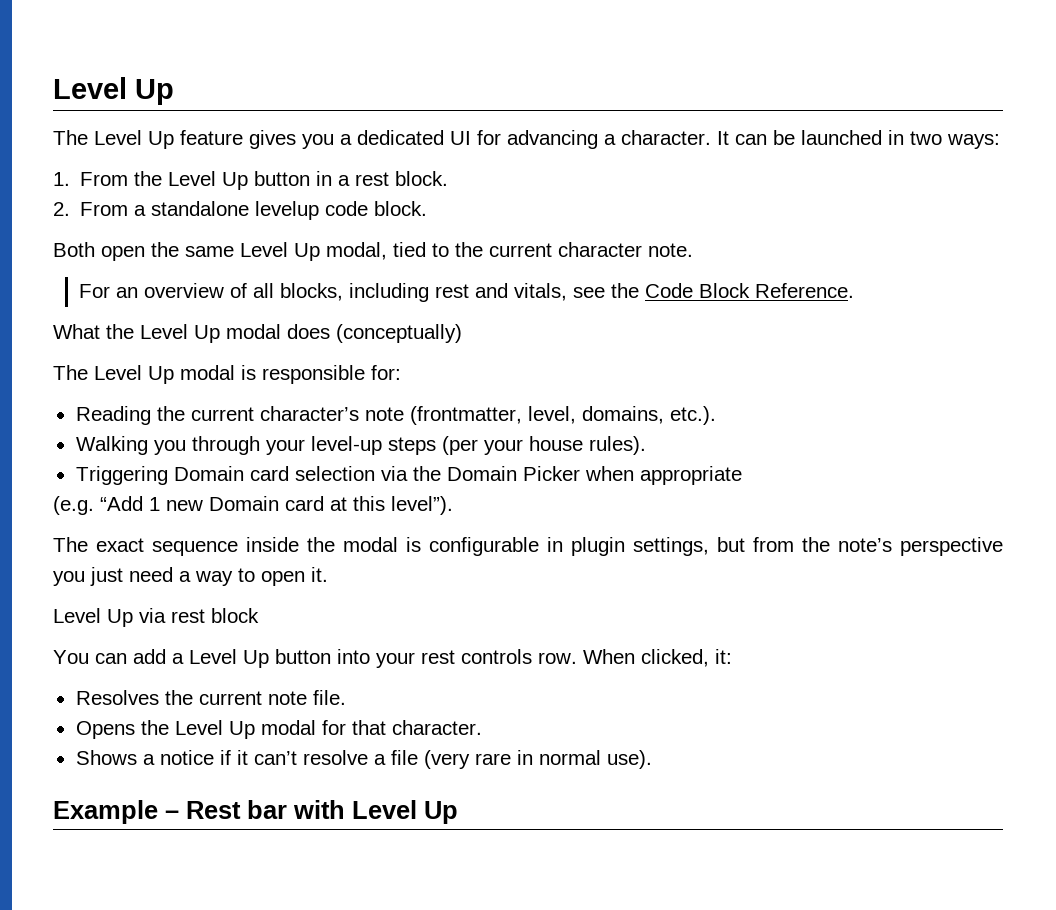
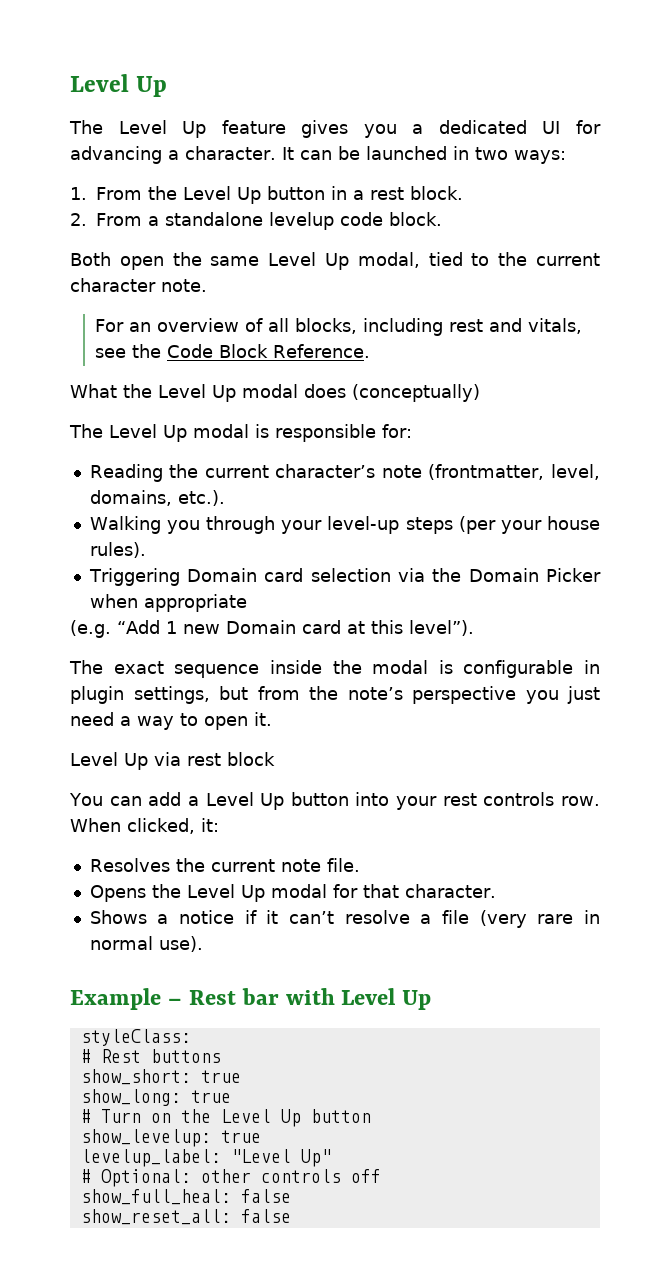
(458, 812) none -> [80,1029,191,1046] [80,1049,221,1063] [80,1069,241,1085] [80,1089,231,1106] [80,1109,371,1127] [80,1129,261,1147] [80,1149,331,1167] [80,1169,381,1187] [80,1189,291,1205] [80,1209,291,1225] // styleClass: // # Rest buttons // show_short: true // show_long: true // # Turn on the Level Up button // show_levelup: true // levelup_label: "Level Up" // # Optional: other controls off // show_full_heal: false // show_reset_all: false

